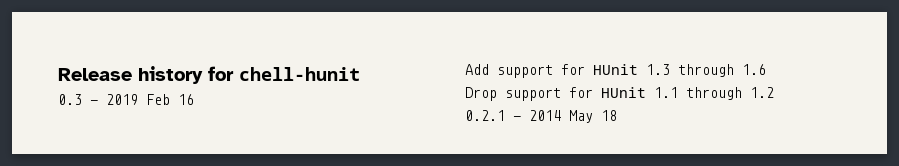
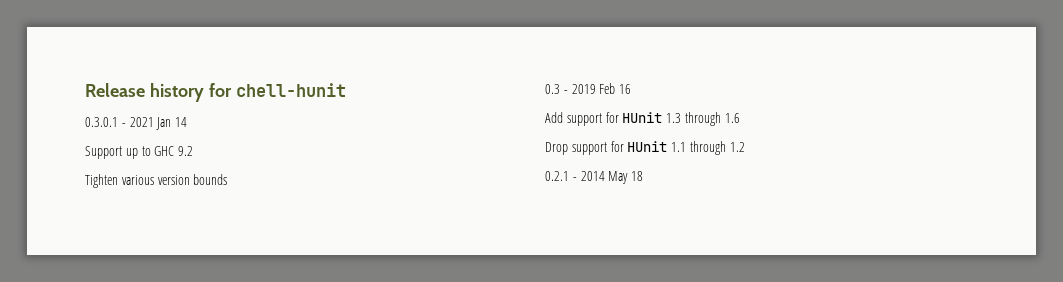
(360, 74) none -> [85,117,188,130] [85,146,194,159] [85,174,228,188] // 0.3.0.1 - 2021 Jan 14 // Support up to GHC 9.2 // Tighten various version bounds

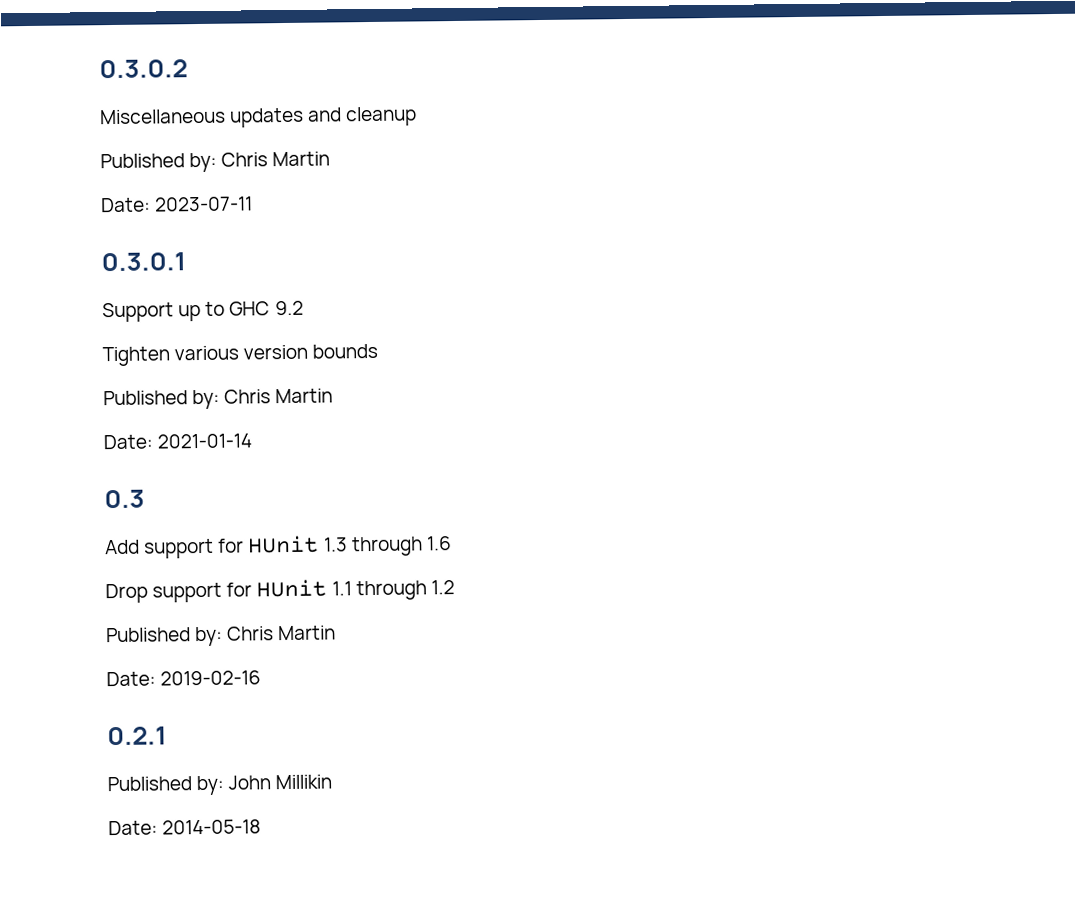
[85,83,346,102] [85,117,188,130] Release history for chell-hunit // 0.3.0.1 - 2021 Jan 14 -> [99,59,188,79] [99,106,418,128] [100,151,331,173] [101,196,254,213] [101,252,186,272] 0.3.0.2 // Miscellaneous updates and cleanup // Published by: Chris Martin // Date: 2023-07-11 // 0.3.0.1
[545,83,632,94] 0.3 - 2019 Feb 16 -> [103,388,334,410] [103,433,253,450] [104,489,145,509] Published by: Chris Martin // Date: 2021-01-14 // 0.3
[545,171,644,184] 0.2.1 - 2014 May 18 -> [106,625,337,647] [106,670,262,687] [107,726,167,746] [107,774,333,796] [108,819,262,836] Published by: Chris Martin // Date: 2019-02-16 // 0.2.1 // Published by: John Millikin // Date: 2014-05-18

